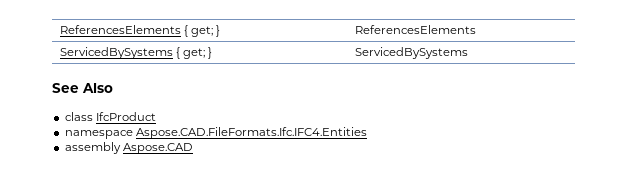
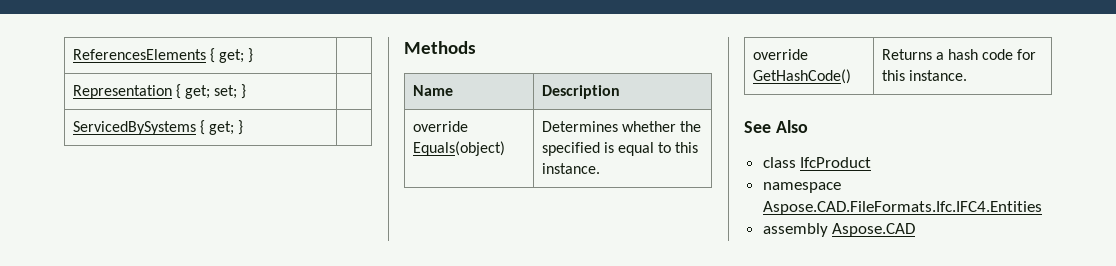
[354,25,476,34] ReferencesElements -> [72,84,247,99] // Representation { get; set; } |
[354,47,468,59] ServicedBySystems -> [404,41,476,54] [412,85,453,96] [541,85,620,99] [412,121,468,132] [412,141,505,156] [541,121,702,132] [541,142,699,156] [541,163,600,174] [752,49,808,60] [752,69,851,84] [881,49,1037,60] [881,70,967,81] // Methods // Name | Description // override Equals(object) | Determines whether the specified is equal to this instance. // override GetHashCode() | Returns a hash code for this instance.

